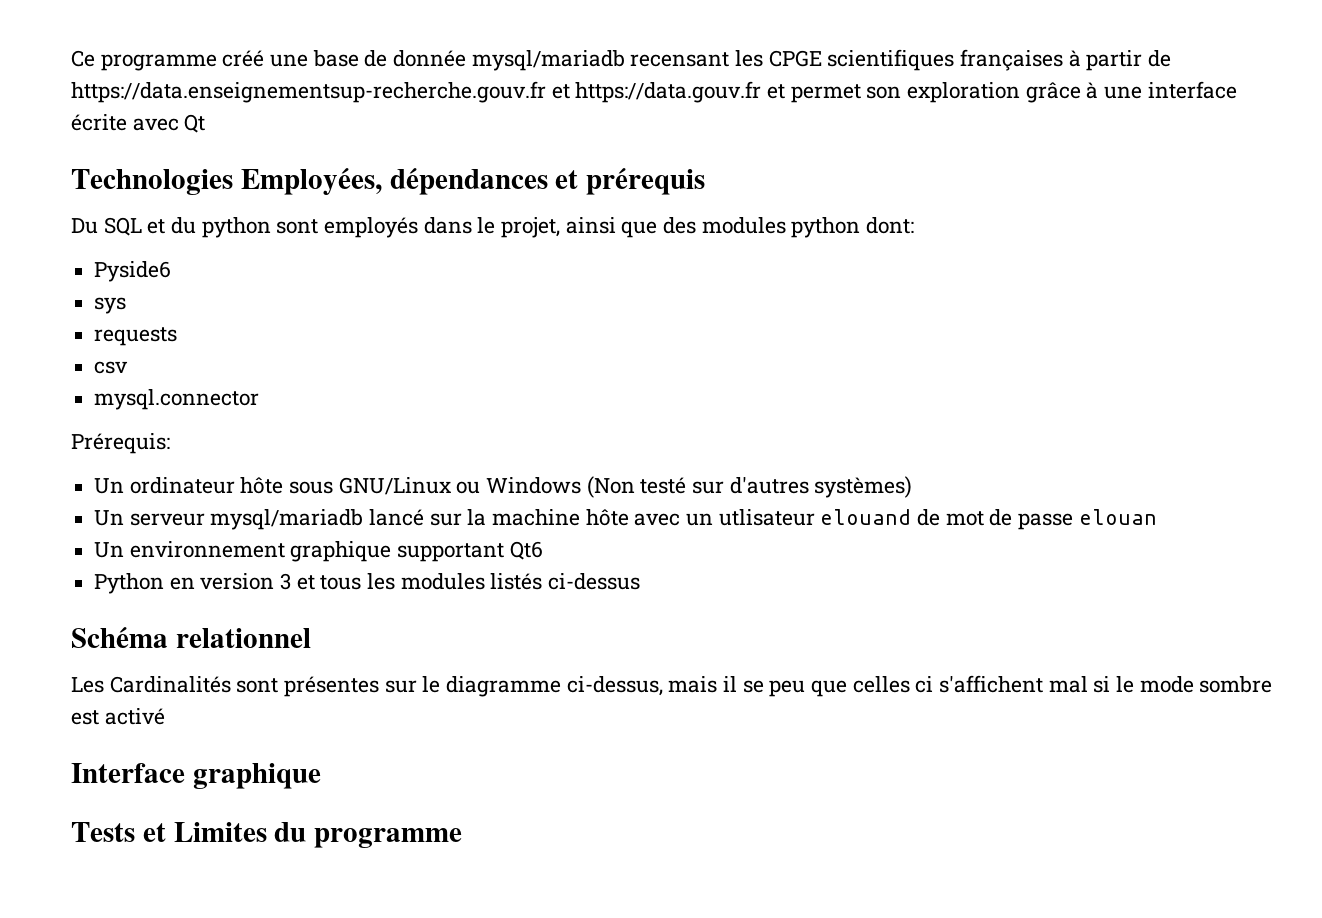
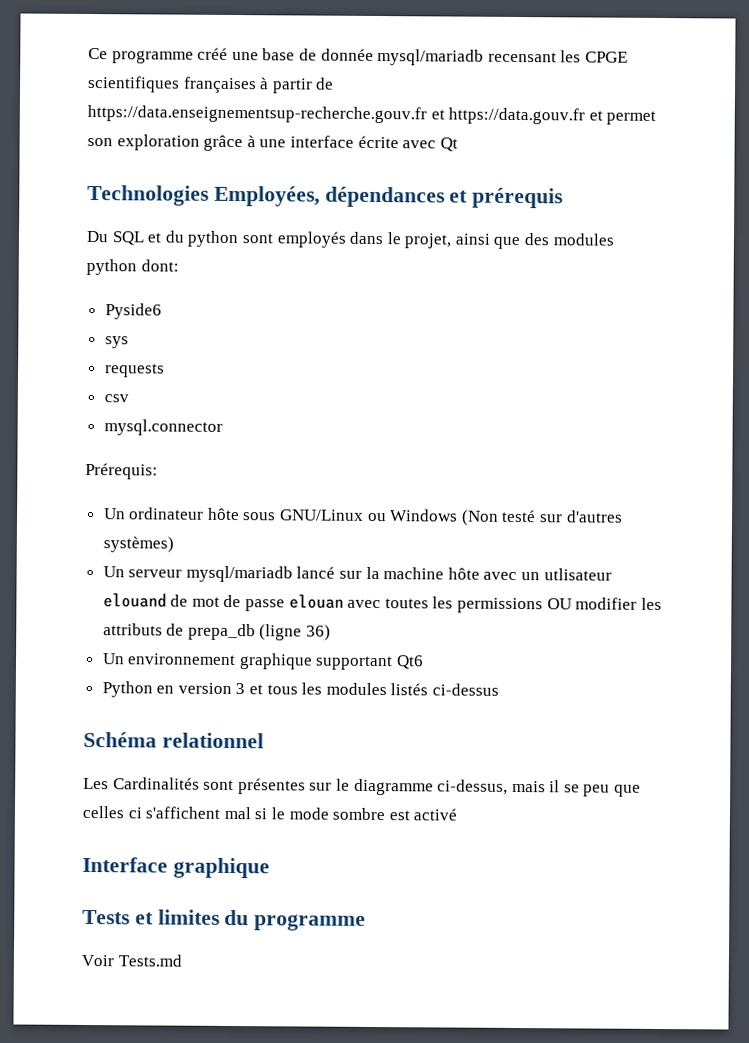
(1157, 517) none -> [347,596,662,614] [102,623,332,641] avec toutes les permissions OU modifier les attributs de prepa_db (ligne 36)
[173,822,267,842] Limites -> [157,909,220,925] limites
(463, 838) none -> [81,954,182,967] // Voir Tests.md

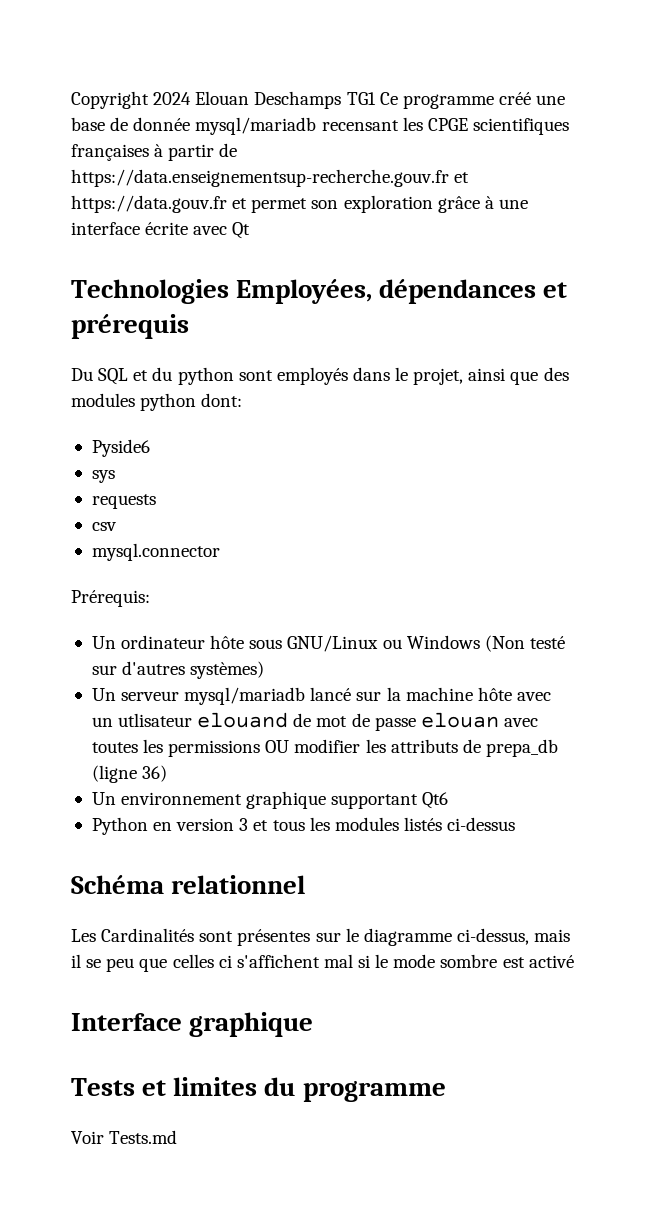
(88, 53) none -> [71,91,376,109] Copyright 2024 Elouan Deschamps TG1

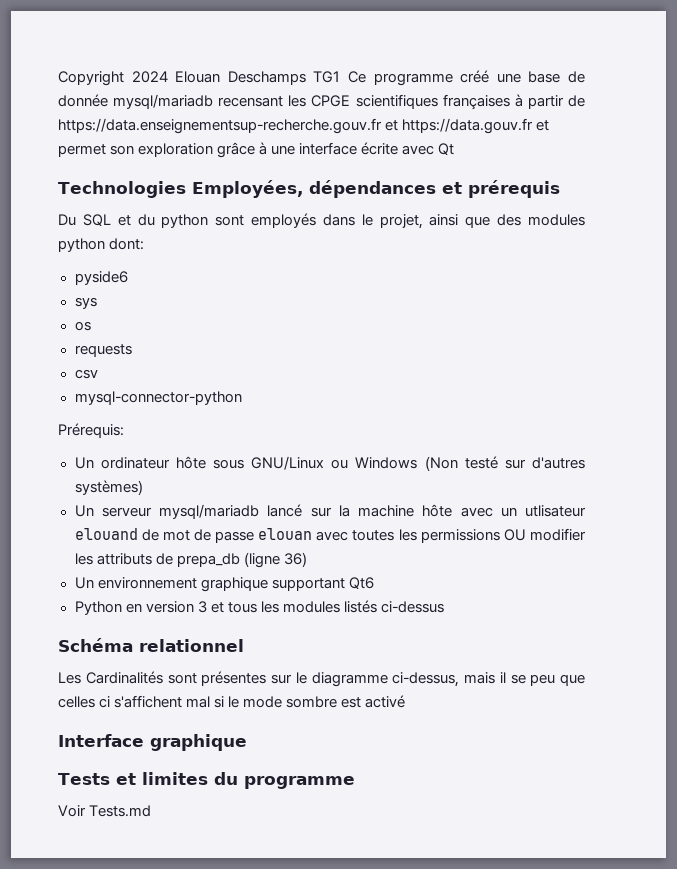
[91,439,150,457] Pyside6 -> [74,271,128,285] pyside6
(115, 476) none -> [74,321,91,331] // os
[91,543,220,561] mysql.connector -> [74,391,242,405] mysql-connector-python

